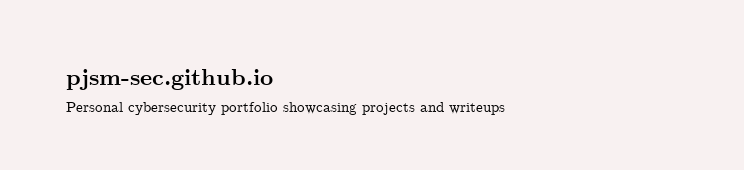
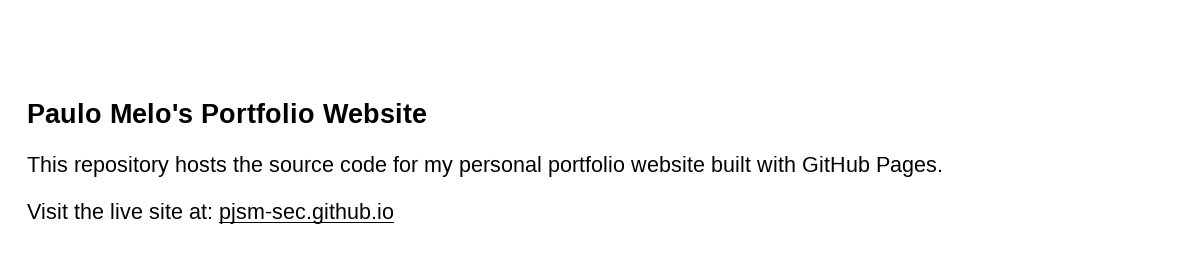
[66,69,273,90] [66,102,505,115] pjsm-sec.github.io // Personal cybersecurity portfolio showcasing projects and writeups -> [27,103,427,123] [27,156,943,177] [27,203,394,224] Paulo Melo's Portfolio Website // This repository hosts the source code for my personal portfolio website built with GitHub Pages. // Visit the live site at: pjsm-sec.github.io

